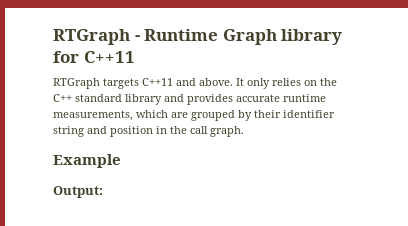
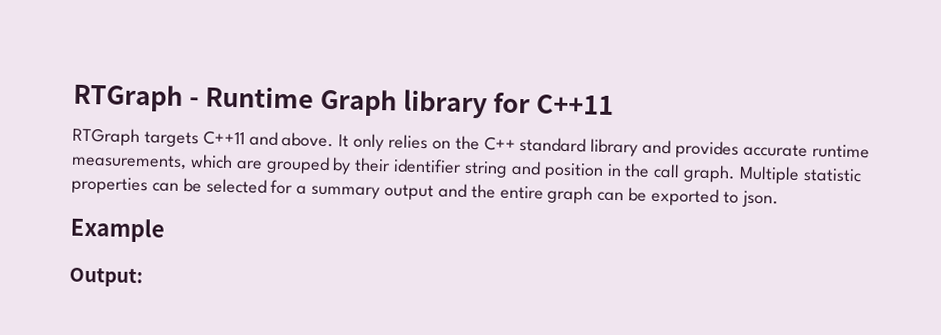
(244, 131) none -> [739,165,862,184] [71,176,779,208] Multiple statistic properties can be selected for a summary output and the entire graph can be exported to json.

